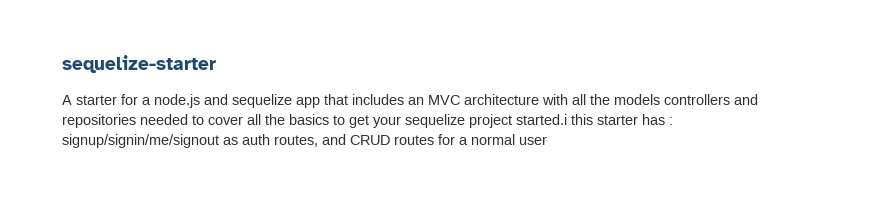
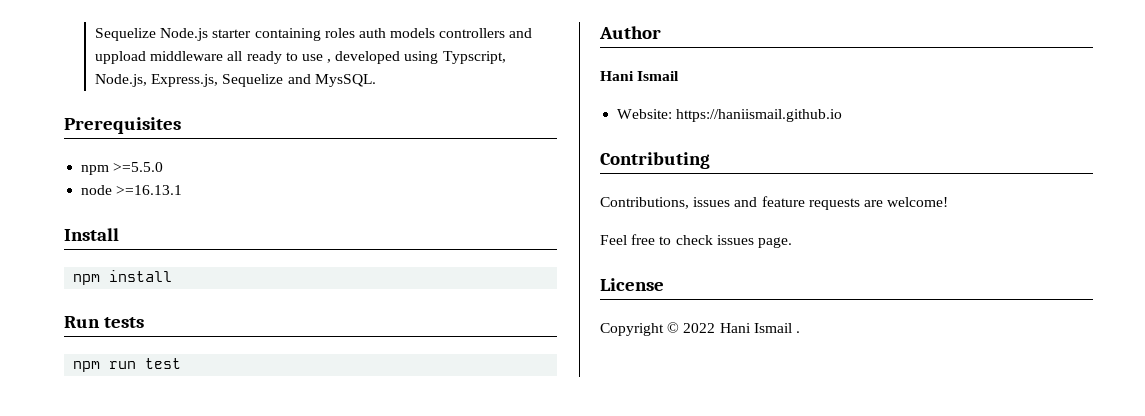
[62,55,216,73] [62,94,758,108] [62,114,673,128] [62,134,547,148] sequelize-starter // A starter for a node.js and sequelize app that includes an MVC architecture with all the models controllers and repositories needed to cover all the basics to get your sequelize project started.i this starter has : signup/signin/me/signout as auth routes, and CRUD routes for a normal user -> [94,28,533,41] [94,51,506,64] [94,74,376,87] [64,117,181,134] [81,162,164,175] [81,185,183,195] [64,228,119,241] [73,270,173,285] [64,316,144,328] [73,358,182,372] [599,26,661,39] [600,71,680,81] [617,109,843,122] [600,152,710,169] [600,196,949,210] [600,234,792,248] [600,278,664,291] [600,322,800,336] Sequelize Node.js starter containing roles auth models controllers and uppload middleware all ready to use , developed using Typscript, Node.js, Express.js, Sequelize and MysSQL. // Prerequisites // npm >=5.5.0 // node >=16.13.1 // Install // npm install // Run tests // npm run test // Author // Hani Ismail // Website: https://haniismail.github.io // Contributing // Contributions, issues and feature requests are welcome! // Feel free to check issues page. // License // Copyright © 2022 Hani Ismail .

